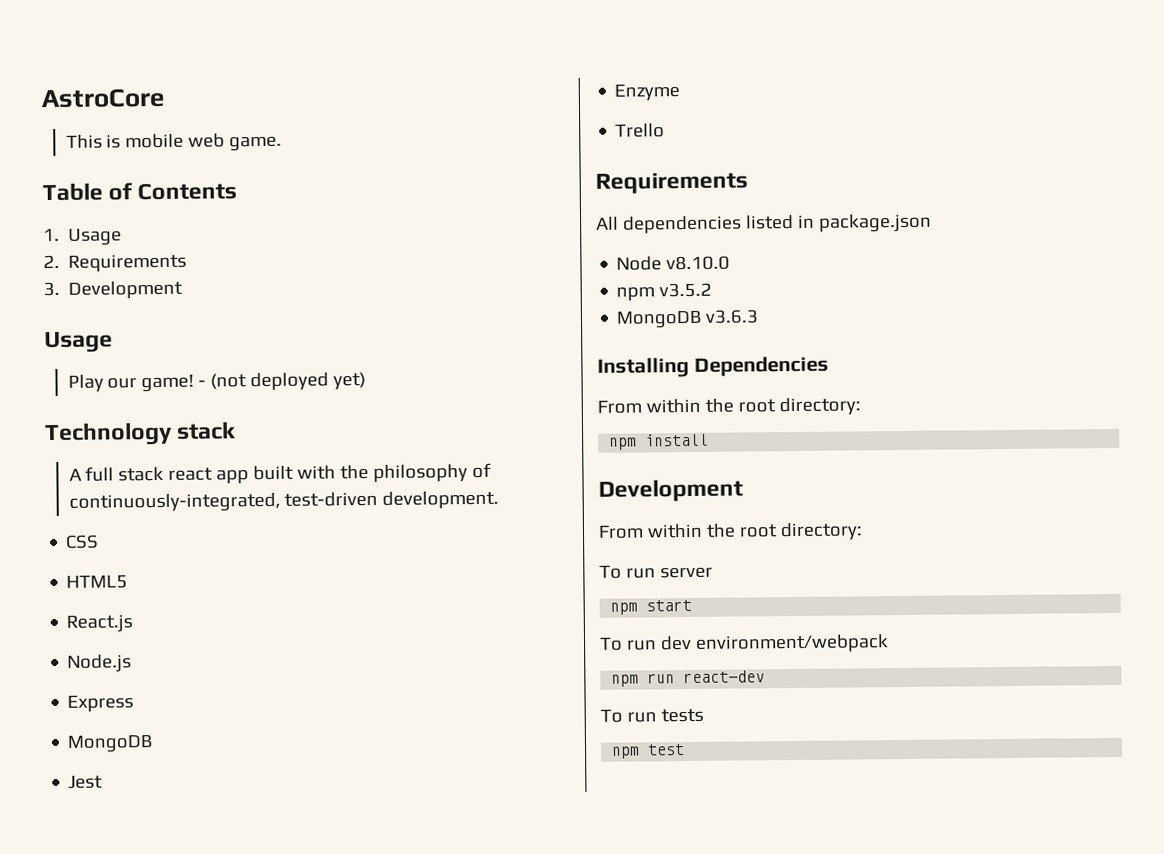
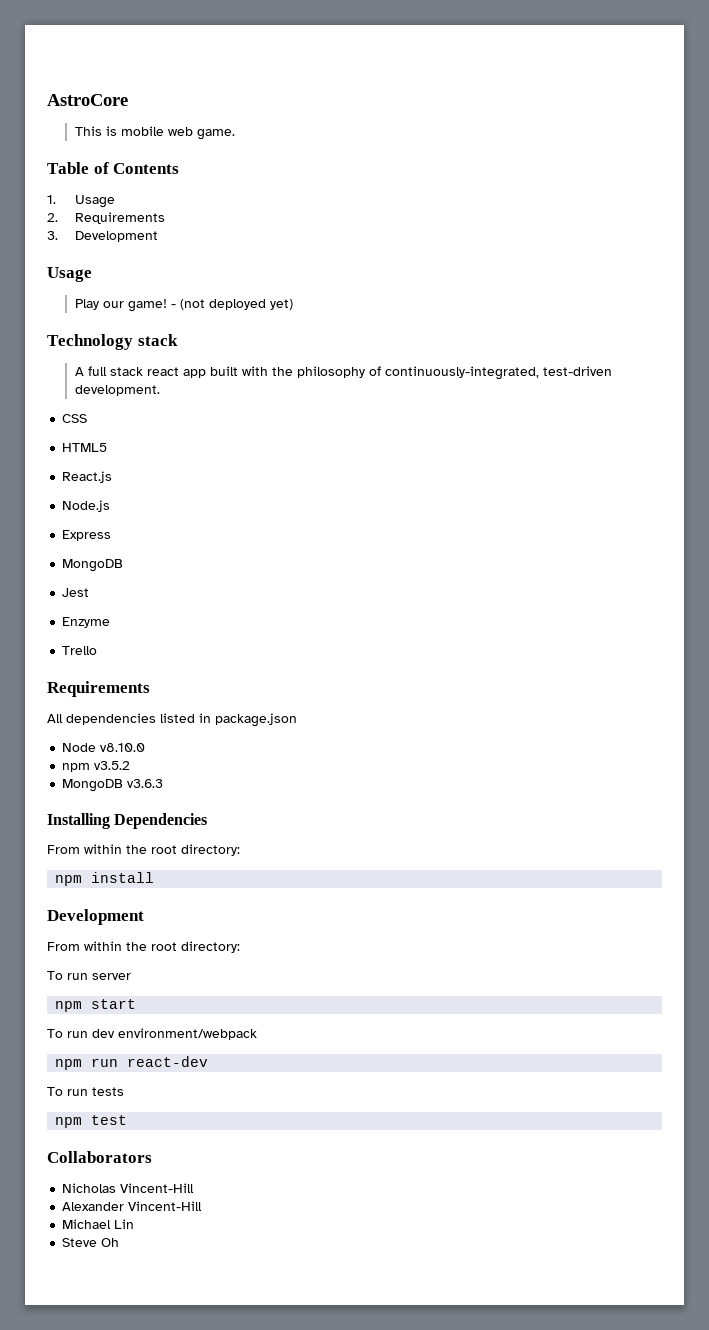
(686, 750) none -> [47,1151,152,1163] [62,1183,195,1193] [62,1201,203,1211] [62,1219,135,1229] [62,1238,120,1247] // Collaborators // Nicholas Vincent-Hill // Alexander Vincent-Hill // Michael Lin // Steve Oh

